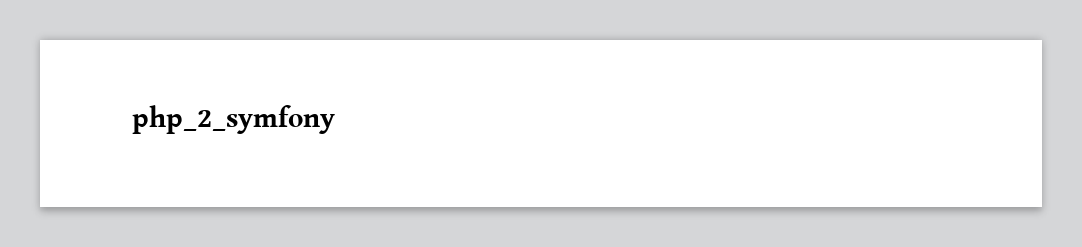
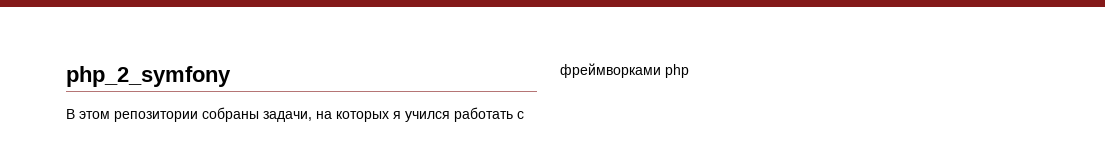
(335, 119) none -> [66,107,524,122] [560,63,689,78] // В этом репозитории собраны задачи, на которых я учился работать с фреймворками php

